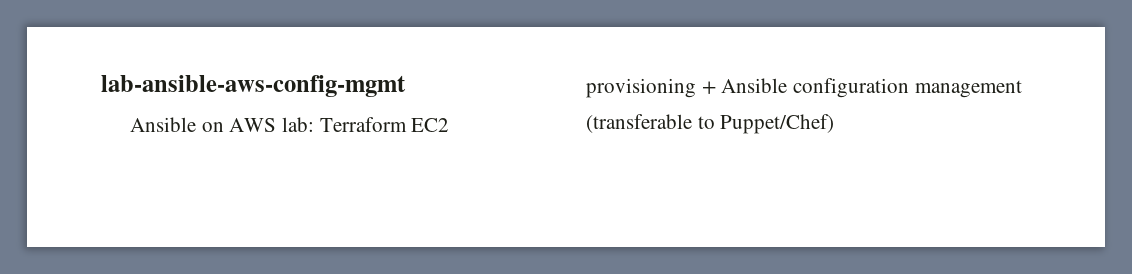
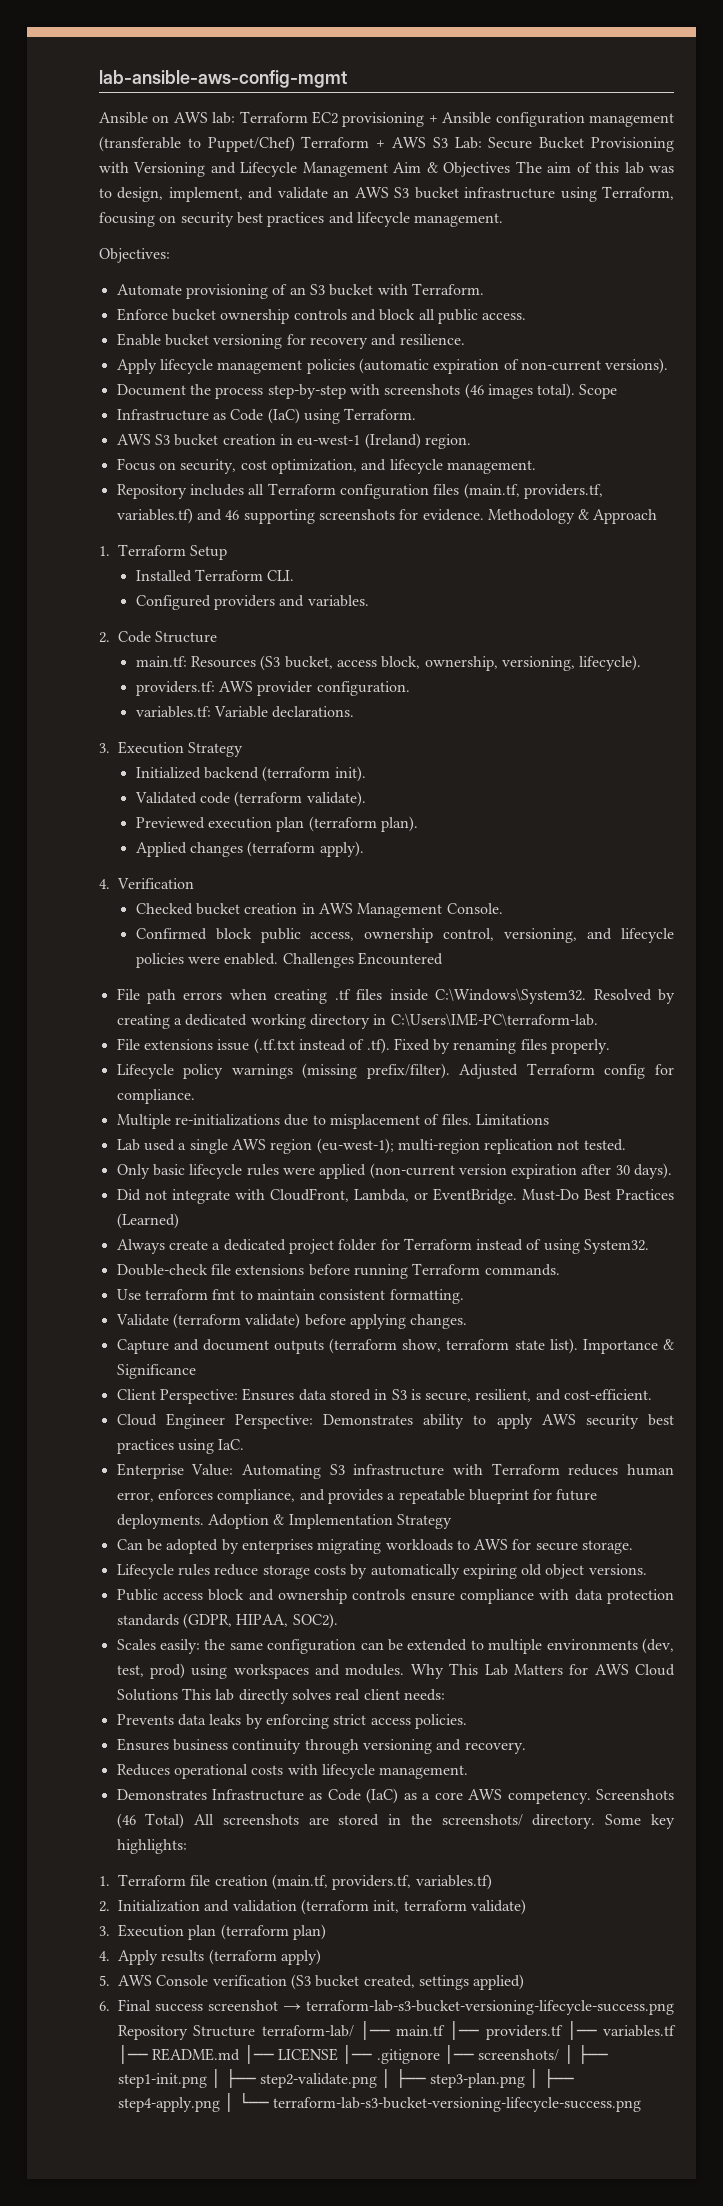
(835, 124) none -> [301,136,675,152] [99,161,674,177] [99,186,674,202] [99,212,504,227] [99,248,170,263] [116,283,484,299] [116,308,527,324] [116,333,465,349] [116,358,669,374] [116,383,618,399] [116,408,417,424] [116,433,471,449] [116,458,536,474] [116,483,603,499] [116,508,658,524] [99,544,228,560] [135,569,295,582] [135,595,369,610] [99,631,218,643] [135,655,642,671] [135,681,410,696] [135,706,355,718] [99,741,244,757] [135,766,366,782] [134,791,366,807] [135,816,419,832] [135,841,364,857] [99,878,195,889] [135,903,503,918] [135,928,674,943] [135,952,444,968] [116,988,675,1004] [116,1013,598,1029] [116,1038,611,1054] [116,1063,674,1079] [116,1089,195,1104] [116,1114,549,1129] [116,1138,626,1154] [116,1163,673,1179] [116,1188,674,1204] [116,1213,179,1229] [116,1238,650,1254] [116,1263,560,1279] [116,1289,464,1304] [115,1313,468,1329] [116,1338,674,1354] [116,1364,196,1379] [116,1388,653,1404] [116,1413,675,1429] [116,1439,245,1454] [116,1463,674,1479] [116,1489,598,1504] [116,1514,452,1529] [116,1539,634,1554] [116,1564,647,1579] [116,1589,675,1604] [116,1613,338,1629] [116,1638,674,1654] [116,1663,676,1679] [116,1688,445,1704] [116,1714,467,1729] [116,1738,526,1754] [116,1764,469,1779] [116,1788,674,1804] [116,1813,675,1829] [116,1839,187,1854] [99,1874,492,1890] [99,1899,527,1915] [99,1924,327,1940] [99,1949,322,1965] [99,1974,525,1990] [99,1999,674,2015] [118,2020,676,2040] [118,2044,609,2064] [118,2068,574,2088] [118,2092,642,2112] Terraform + AWS S3 Lab: Secure Bucket Provisioning with Versioning and Lifecycle Management Aim & Objectives The aim of this lab was to design, implement, and validate an AWS S3 bucket infrastructure using Terraform, focusing on security best practices and lifecycle management. // Objectives: // Automate provisioning of an S3 bucket with Terraform. // Enforce bucket ownership controls and block all public access. // Enable bucket versioning for recovery and resilience. // Apply lifecycle management policies (automatic expiration of non-current versions). // Document the process step-by-step with screenshots (46 images total). Scope // Infrastructure as Code (IaC) using Terraform. // AWS S3 bucket creation in eu-west-1 (Ireland) region. // Focus on security, cost optimization, and lifecycle management. // Repository includes all Terraform configuration files (main.tf, providers.tf, variables.tf) and 46 supporting screenshots for evidence. Methodology & Approach // 1. Terraform Setup // Installed Terraform CLI. // Configured providers and variables. // 2. Code Structure // main.tf: Resources (S3 bucket, access block, ownership, versioning, lifecycle). // providers.tf: AWS provider configuration. // variables.tf: Variable declarations. // 3. Execution Strategy // Initialized backend (terraform init). // Validated code (terraform validate). // Previewed execution plan (terraform plan). // Applied changes (terraform apply). // 4. Verification // Checked bucket creation in AWS Management Console. // Confirmed block public access, ownership control, versioning, and lifecycle policies were enabled. Challenges Encountered // File path errors when creating .tf files inside C:\Windows\System32. Resolved by creating a dedicated working directory in C:\Users\IME-PC\terraform-lab. // File extensions issue (.tf.txt instead of .tf). Fixed by renaming files properly. // Lifecycle policy warnings (missing prefix/filter). Adjusted Terraform config for compliance. // Multiple re-initializations due to misplacement of files. Limitations // Lab used a single AWS region (eu-west-1); multi-region replication not tested. // Only basic lifecycle rules were applied (non-current version expiration after 30 days). // Did not integrate with CloudFront, Lambda, or EventBridge. Must-Do Best Practices (Learned) // Always create a dedicated project folder for Terraform instead of using System32. // Double-check file extensions before running Terraform commands. // Use terraform fmt to maintain consistent formatting. // Validate (terraform validate) before applying changes. // Capture and document outputs (terraform show, terraform state list). Importance & Significance // Client Perspective: Ensures data stored in S3 is secure, resilient, and cost-efficient. // Cloud Engineer Perspective: Demonstrates ability to apply AWS security best practices using IaC. // Enterprise Value: Automating S3 infrastructure with Terraform reduces human error, enforces compliance, and provides a repeatable blueprint for future deployments. Adoption & Implementation Strategy // Can be adopted by enterprises migrating workloads to AWS for secure storage. // Lifecycle rules reduce storage costs by automatically expiring old object versions. // Public access block and ownership controls ensure compliance with data protection standards (GDPR, HIPAA, SOC2). // Scales easily: the same configuration can be extended to multiple environments (dev, test, prod) using workspaces and modules. Why This Lab Matters for AWS Cloud Solutions This lab directly solves real client needs: // Prevents data leaks by enforcing strict access policies. // Ensures business continuity through versioning and recovery. // Reduces operational costs with lifecycle management. // Demonstrates Infrastructure as Code (IaC) as a core AWS competency. Screenshots (46 Total) All screenshots are stored in the screenshots/ directory. Some key highlights: // 1. Terraform file creation (main.tf, providers.tf, variables.tf) // 2. Initialization and validation (terraform init, terraform validate) // 3. Execution plan (terraform plan) // 4. Apply results (terraform apply) // 5. AWS Console verification (S3 bucket created, settings applied) // 6. Final success screenshot → terraform-lab-s3-bucket-versioning-lifecycle-success.png Repository Structure terraform-lab/ │── main.tf │── providers.tf │── variables.tf │── README.md │── LICENSE │── .gitignore │── screenshots/ │ ├── step1-init.png │ ├── step2-validate.png │ ├── step3-plan.png │ ├── step4-apply.png │ └── terraform-lab-s3-bucket-versioning-lifecycle-success.png

